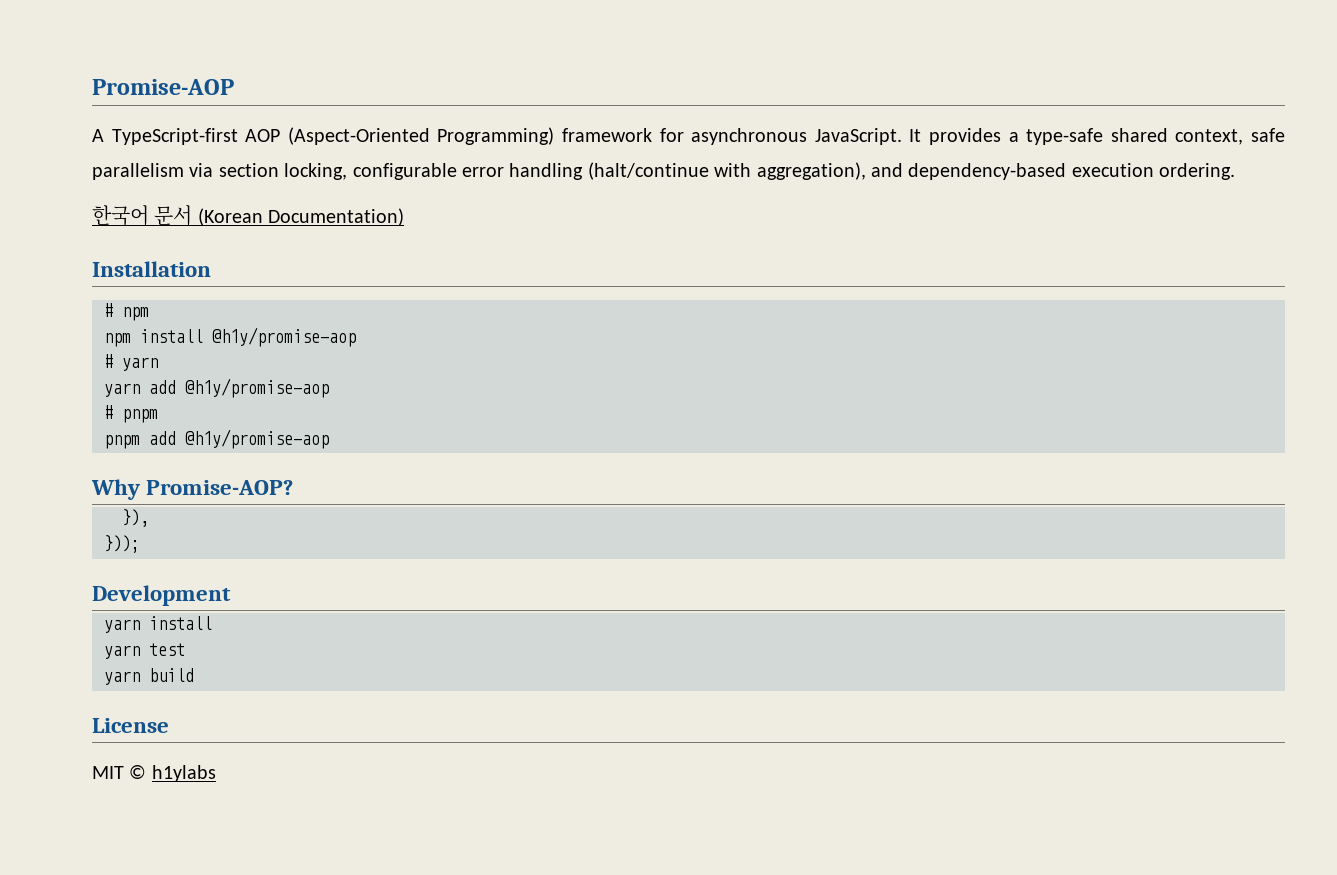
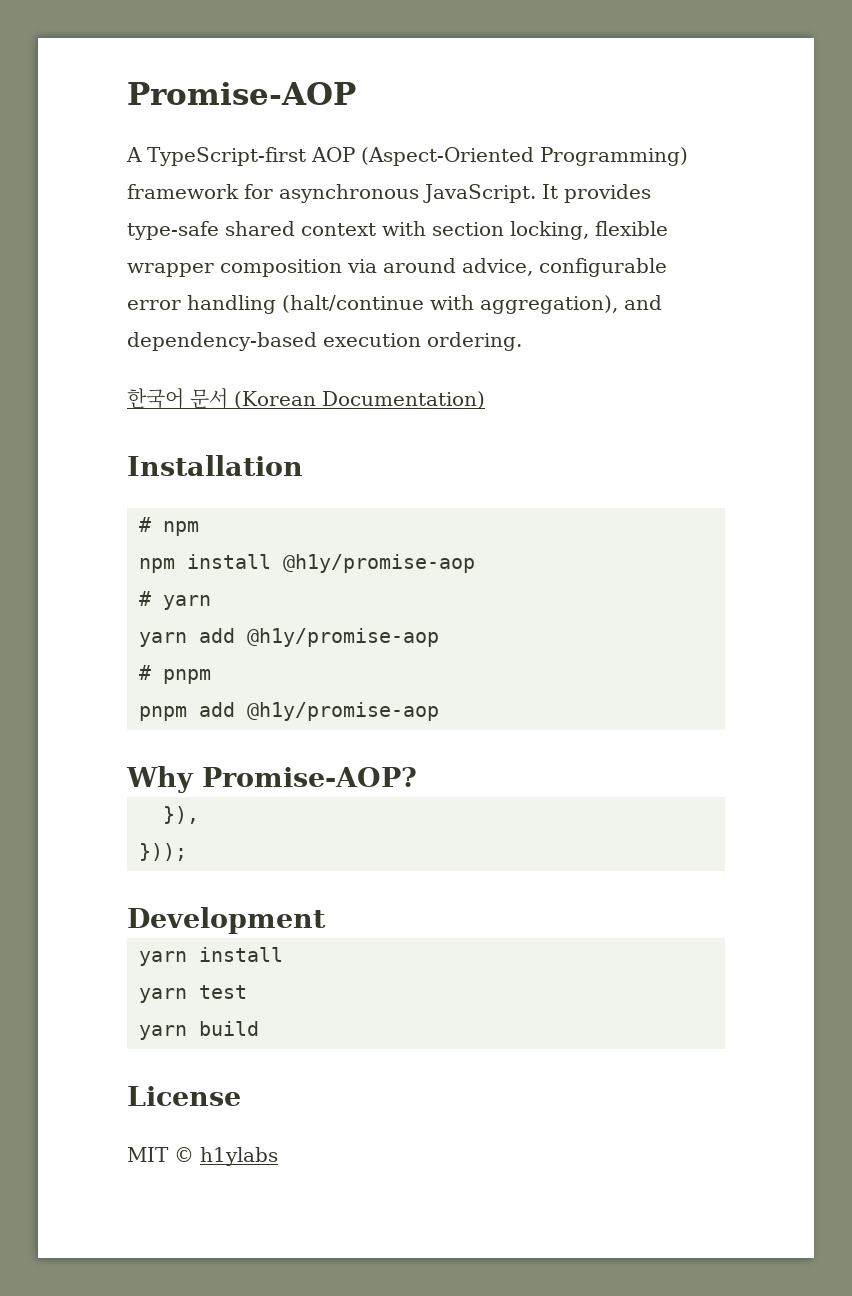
[1008,132,1019,142] a -> (651, 193) none
[1175,128,1285,145] [92,163,348,180] context, safe parallelism via section locking, -> [301,221,668,240] [127,258,533,277] context with section locking, flexible wrapper composition via around advice,

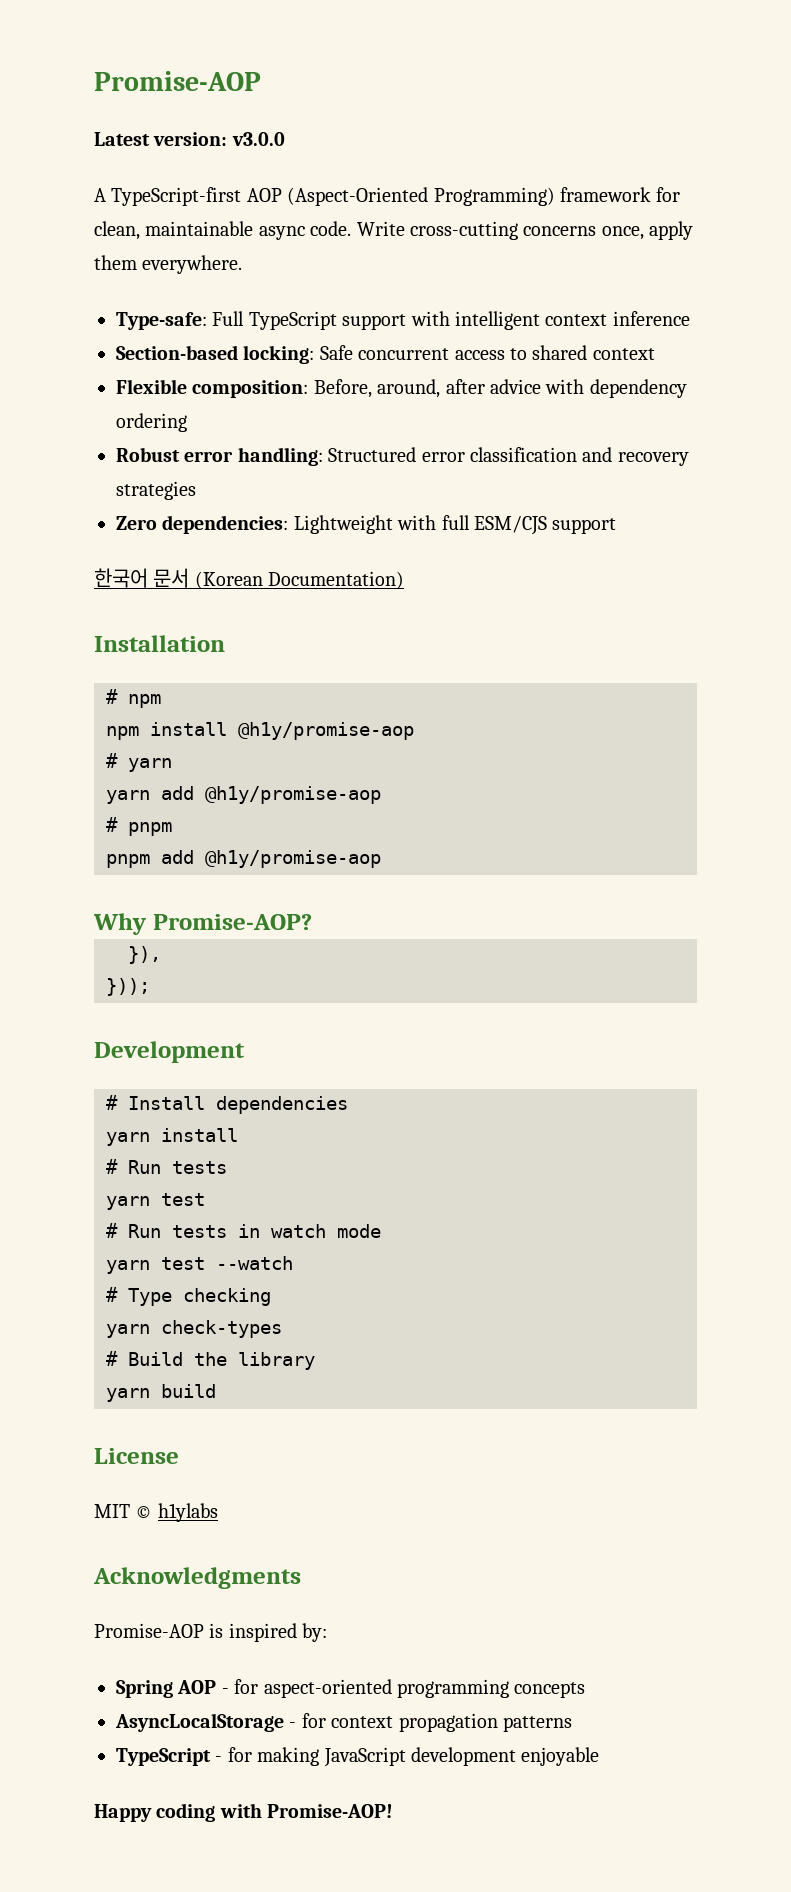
[127,82,356,105] Promise-AOP -> [94,71,261,91] [94,132,285,146] Promise-AOP // Latest version: v3.0.0
[279,184,651,203] [127,221,668,240] [127,258,667,277] [127,295,662,314] [127,332,522,351] asynchronous JavaScript. It provides type-safe shared context with section locking, flexible wrapper composition via around advice, configurable error handling (halt/continue with aggregation), and dependency-based execution ordering. -> [94,221,694,240] [94,255,243,274] [116,311,690,330] [116,345,655,364] [116,379,687,398] [116,413,187,432] [116,447,689,466] [116,481,196,500] [116,515,617,535] clean, maintainable async code. Write cross-cutting concerns once, apply them everywhere. // Type-safe: Full TypeScript support with intelligent context inference // Section-based locking: Safe concurrent access to shared context // Flexible composition: Before, around, after advice with dependency ordering // Robust error handling: Structured error classification and recovery strategies // Zero dependencies: Lightweight with full ESM/CJS support
(326, 920) none -> [106,1095,348,1114] // # Install dependencies
[139,985,247,1003] // yarn test -> [106,1159,227,1174] [106,1193,205,1210] [106,1223,381,1238] [106,1256,293,1274] [106,1287,271,1306] [106,1320,282,1338] [106,1351,315,1370] // # Run tests // yarn test // # Run tests in watch mode // yarn test --watch // # Type checking // yarn check-types // # Build the library
(278, 1156) none -> [93,1567,301,1589] [94,1623,328,1642] [116,1679,586,1698] [115,1713,572,1732] [116,1747,600,1767] [94,1803,394,1822] // Acknowledgments // Promise-AOP is inspired by: // Spring AOP - for aspect-oriented programming concepts // AsyncLocalStorage - for context propagation patterns // TypeScript - for making JavaScript development enjoyable // Happy coding with Promise-AOP!

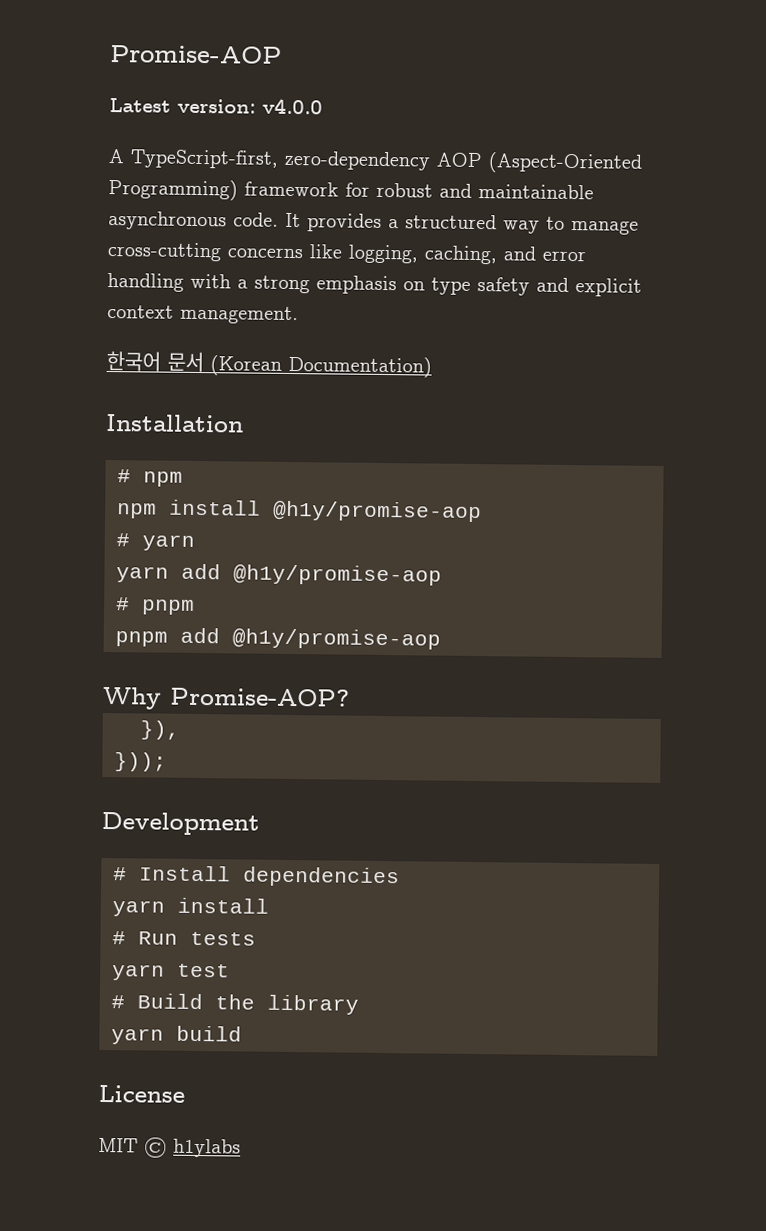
[231,132,285,146] v3.0.0 -> [262,98,323,115] v4.0.0
[111,187,242,206] TypeScript-first -> [130,149,431,171] TypeScript-first, zero-dependency
[94,221,694,240] [94,255,243,274] [116,311,690,330] [116,345,655,364] [116,379,687,398] [116,413,187,432] [116,447,689,466] [116,481,196,500] [116,515,617,535] clean, maintainable async code. Write cross-cutting concerns once, apply them everywhere. // Type-safe: Full TypeScript support with intelligent context inference // Section-based locking: Safe concurrent access to shared context // Flexible composition: Before, around, after advice with dependency ordering // Robust error handling: Structured error classification and recovery strategies // Zero dependencies: Lightweight with full ESM/CJS support -> [376,182,594,200] [108,211,639,235] [107,242,586,265] [107,273,642,297] [107,304,299,325] robust and maintainable asynchronous code. It provides a structured way to manage cross-cutting concerns like logging, caching, and error handling with a strong emphasis on type safety and explicit context management.
[106,1223,381,1238] [106,1256,293,1274] [106,1287,271,1306] [106,1320,282,1338] // # Run tests in watch mode // yarn test --watch // # Type checking // yarn check-types -> (230, 970) none
[93,1567,301,1589] [94,1623,328,1642] [116,1679,586,1698] [115,1713,572,1732] [116,1747,600,1767] [94,1803,394,1822] // Acknowledgments // Promise-AOP is inspired by: // Spring AOP - for aspect-oriented programming concepts // AsyncLocalStorage - for context propagation patterns // TypeScript - for making JavaScript development enjoyable // Happy coding with Promise-AOP! -> (241, 1148) none

